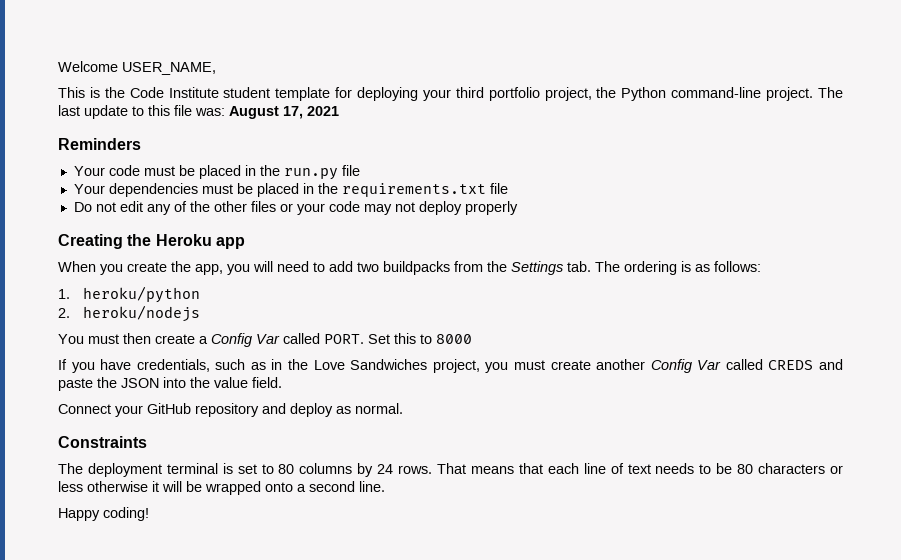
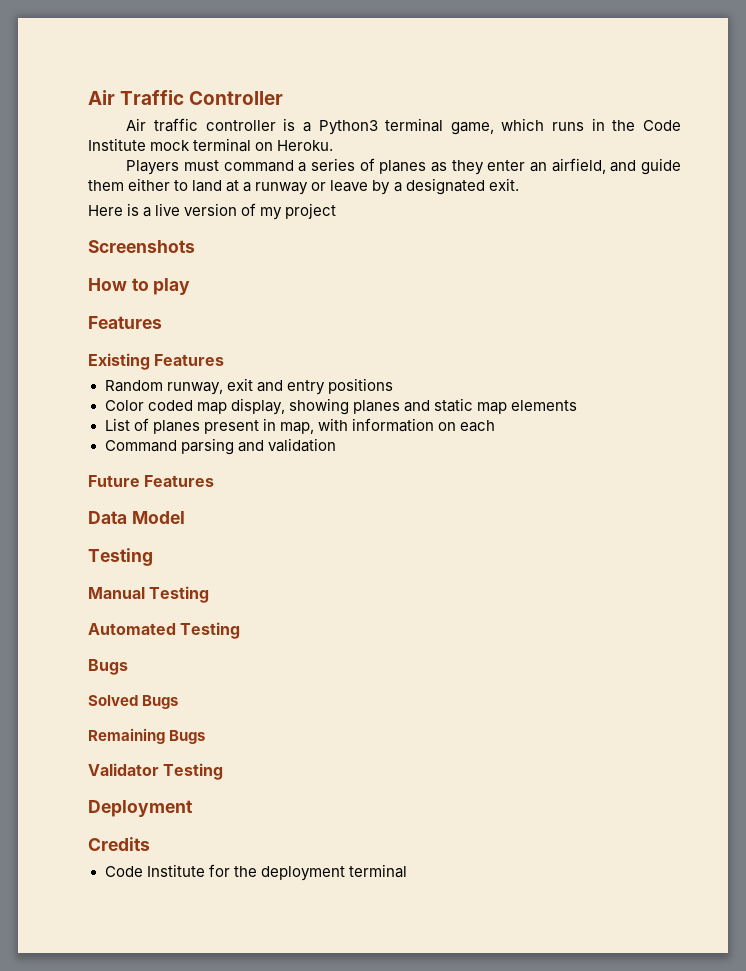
[58,61,216,75] [58,87,843,101] [58,105,339,119] [58,138,141,150] [73,165,360,180] [73,183,508,197] [73,201,518,215] [58,234,245,249] [58,261,761,275] [58,286,201,303] [58,305,201,322] [58,333,472,347] [58,359,843,373] [58,377,282,391] [58,403,403,417] [58,436,147,448] [58,463,844,477] [58,481,385,495] [58,507,149,521] Welcome USER_NAME, // This is the Code Institute student template for deploying your third portfolio project, the Python command-line project. The last update to this file was: August 17, 2021 // Reminders // Your code must be placed in the run.py file // Your dependencies must be placed in the requirements.txt file // Do not edit any of the other files or your code may not deploy properly // Creating the Heroku app // When you create the app, you will need to add two buildpacks from the Settings tab. The ordering is as follows: // 1. heroku/python // 2. heroku/nodejs // You must then create a Config Var called PORT. Set this to 8000 // If you have credentials, such as in the Love Sandwiches project, you must create another Config Var called CREDS and paste the JSON into the value field. // Connect your GitHub repository and deploy as normal. // Constraints // The deployment terminal is set to 80 columns by 24 rows. That means that each line of text needs to be 80 characters or less otherwise it will be wrapped onto a second line. // Happy coding! -> [88,90,284,105] [126,118,681,135] [88,138,334,152] [126,158,681,175] [88,178,519,195] [88,203,337,220] [88,240,195,253] [88,278,191,295] [88,316,162,329] [88,353,225,370] [104,378,393,395] [104,398,577,415] [104,418,495,434] [104,438,336,455] [88,475,215,487] [88,511,185,524] [88,548,153,566] [88,586,210,603] [88,622,241,639] [88,659,128,675] [88,695,179,709] [88,728,206,744] [88,763,224,780] [88,800,193,817] [88,837,150,851] [104,864,407,881] Air Traffic Controller // Air traffic controller is a Python3 terminal game, which runs in the Code Institute mock terminal on Heroku. // Players must command a series of planes as they enter an airfield, and guide them either to land at a runway or leave by a designated exit. // Here is a live version of my project // Screenshots // How to play // Features // Existing Features // Random runway, exit and entry positions // Color coded map display, showing planes and static map elements // List of planes present in map, with information on each // Command parsing and validation // Future Features // Data Model // Testing // Manual Testing // Automated Testing // Bugs // Solved Bugs // Remaining Bugs // Validator Testing // Deployment // Credits // Code Institute for the deployment terminal

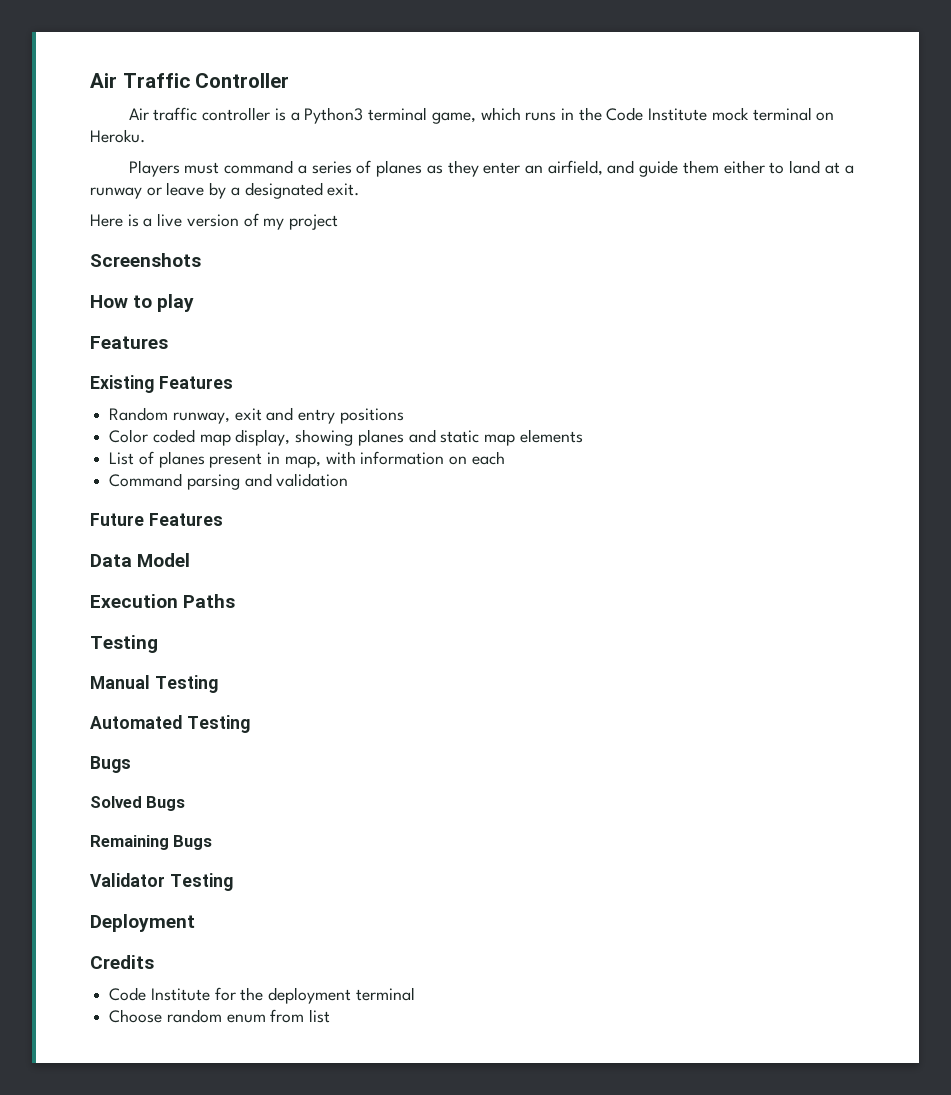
(185, 517) none -> [90,594,236,608] // Execution Paths
(407, 871) none -> [109,1009,331,1023] // Choose random enum from list

